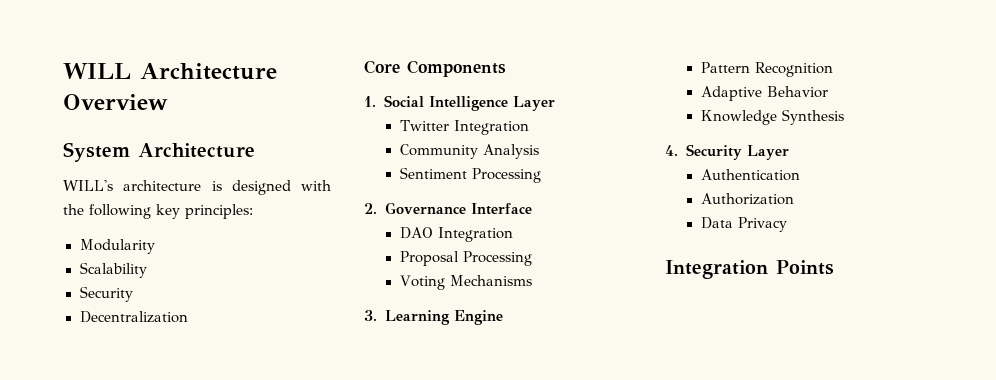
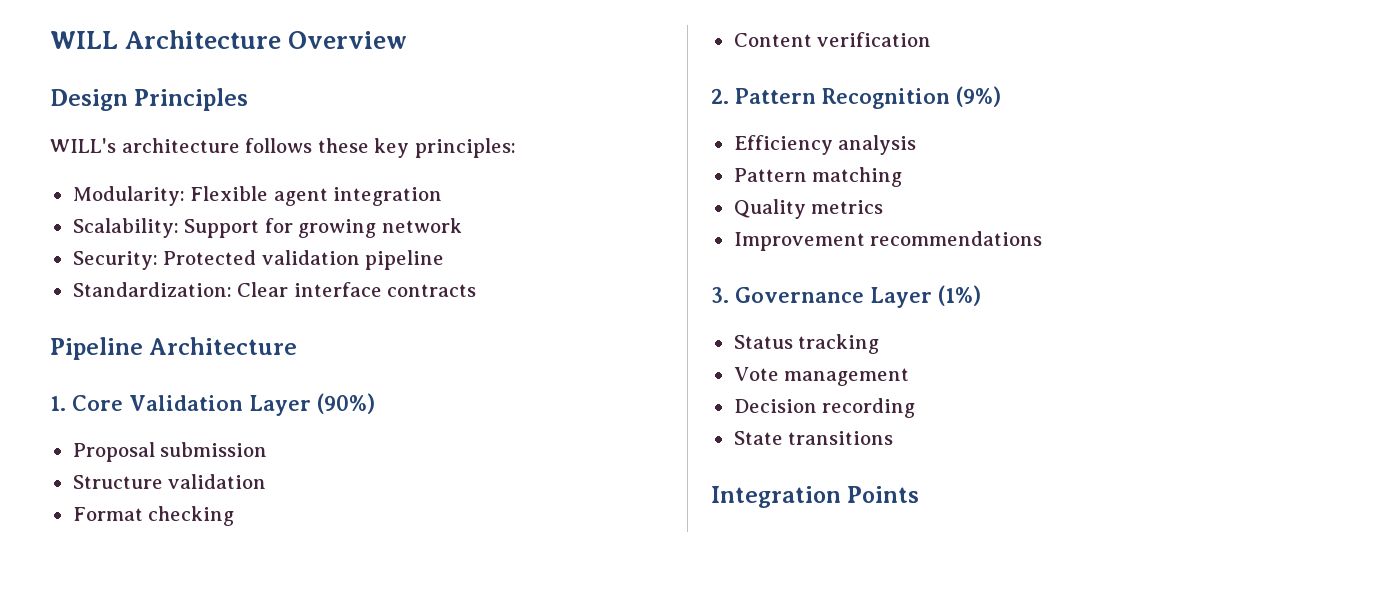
[63,142,255,162] System Architecture -> [50,88,249,111] Design Principles
[211,180,331,195] [63,204,253,219] [79,239,155,254] [79,262,147,278] [79,286,133,302] [79,311,188,323] [364,60,506,77] [364,95,555,111] [399,120,529,135] [399,144,539,159] [399,167,541,183] [364,202,532,215] [399,227,513,242] [399,251,532,266] [399,275,532,290] [364,310,503,325] [700,62,833,77] [700,86,828,101] [700,109,844,125] [665,144,789,160] [700,169,800,181] [700,193,794,205] [700,217,787,232] is designed with the following key principles: // Modularity // Scalability // Security // Decentralization // Core Components // 1. Social Intelligence Layer // Twitter Integration // Community Analysis // Sentiment Processing // 2. Governance Interface // DAO Integration // Proposal Processing // Voting Mechanisms // 3. Learning Engine // Pattern Recognition // Adaptive Behavior // Knowledge Synthesis // 4. Security Layer // Authentication // Authorization // Data Privacy -> [245,138,516,158] [72,186,443,206] [72,218,462,238] [72,250,445,270] [72,282,477,297] [50,337,298,360] [50,393,375,416] [72,442,268,462] [72,474,267,489] [72,506,235,526] [733,32,932,47] [711,86,1001,109] [733,135,917,155] [733,167,903,187] [733,199,884,219] [733,231,1043,251] [711,285,981,308] [733,334,880,354] [733,367,910,386] [733,398,916,418] [733,431,894,445] follows these key principles: // Modularity: Flexible agent integration // Scalability: Support for growing network // Security: Protected validation pipeline // Standardization: Clear interface contracts // Pipeline Architecture // 1. Core Validation Layer (90%) // Proposal submission // Structure validation // Format checking // Content verification // 2. Pattern Recognition (9%) // Efficiency analysis // Pattern matching // Quality metrics // Improvement recommendations // 3. Governance Layer (1%) // Status tracking // Vote management // Decision recording // State transitions

